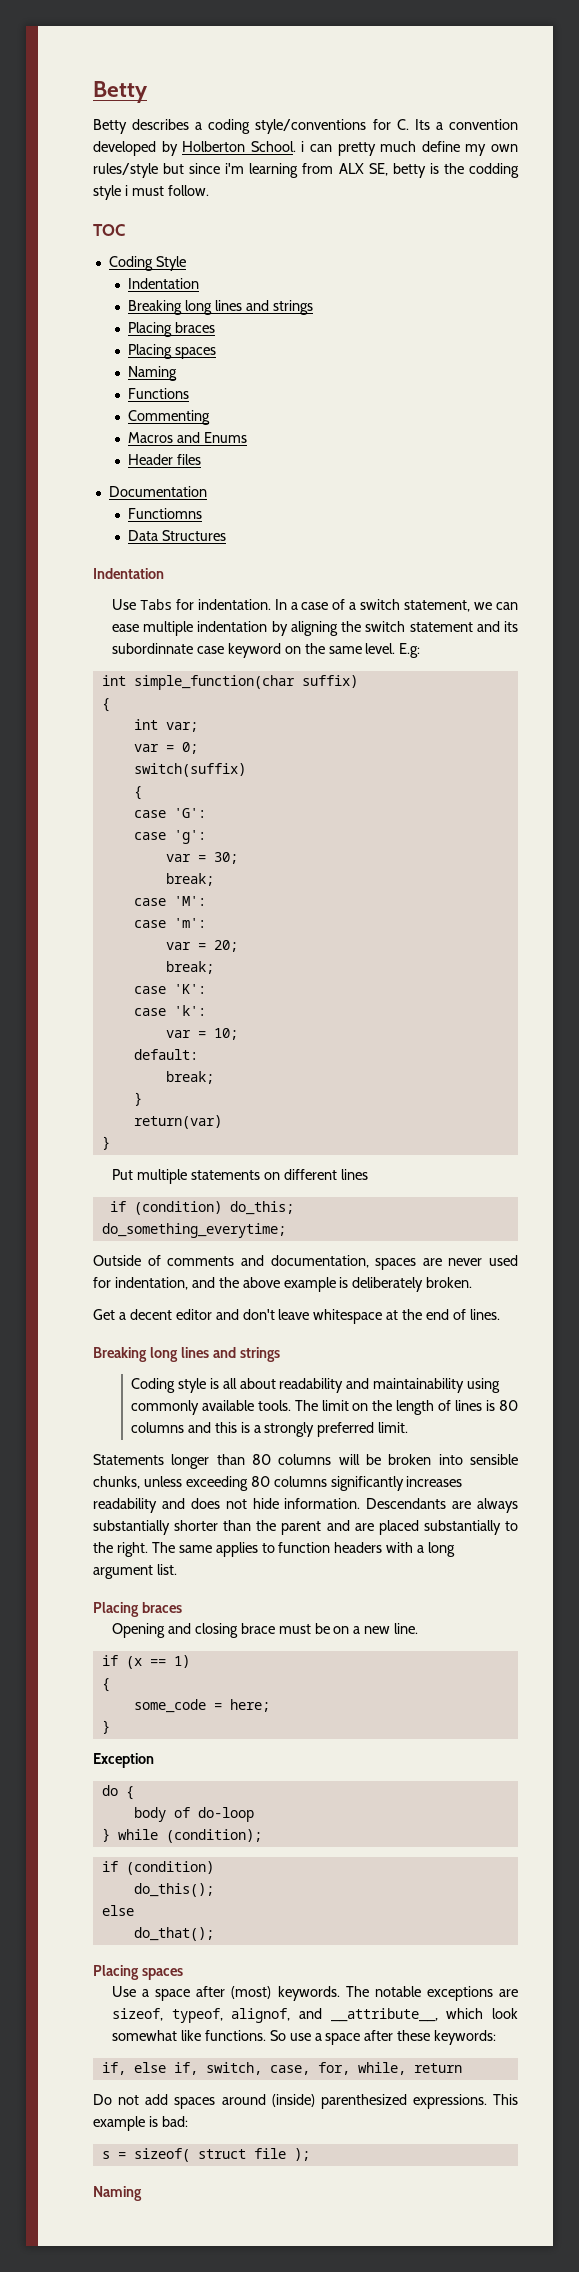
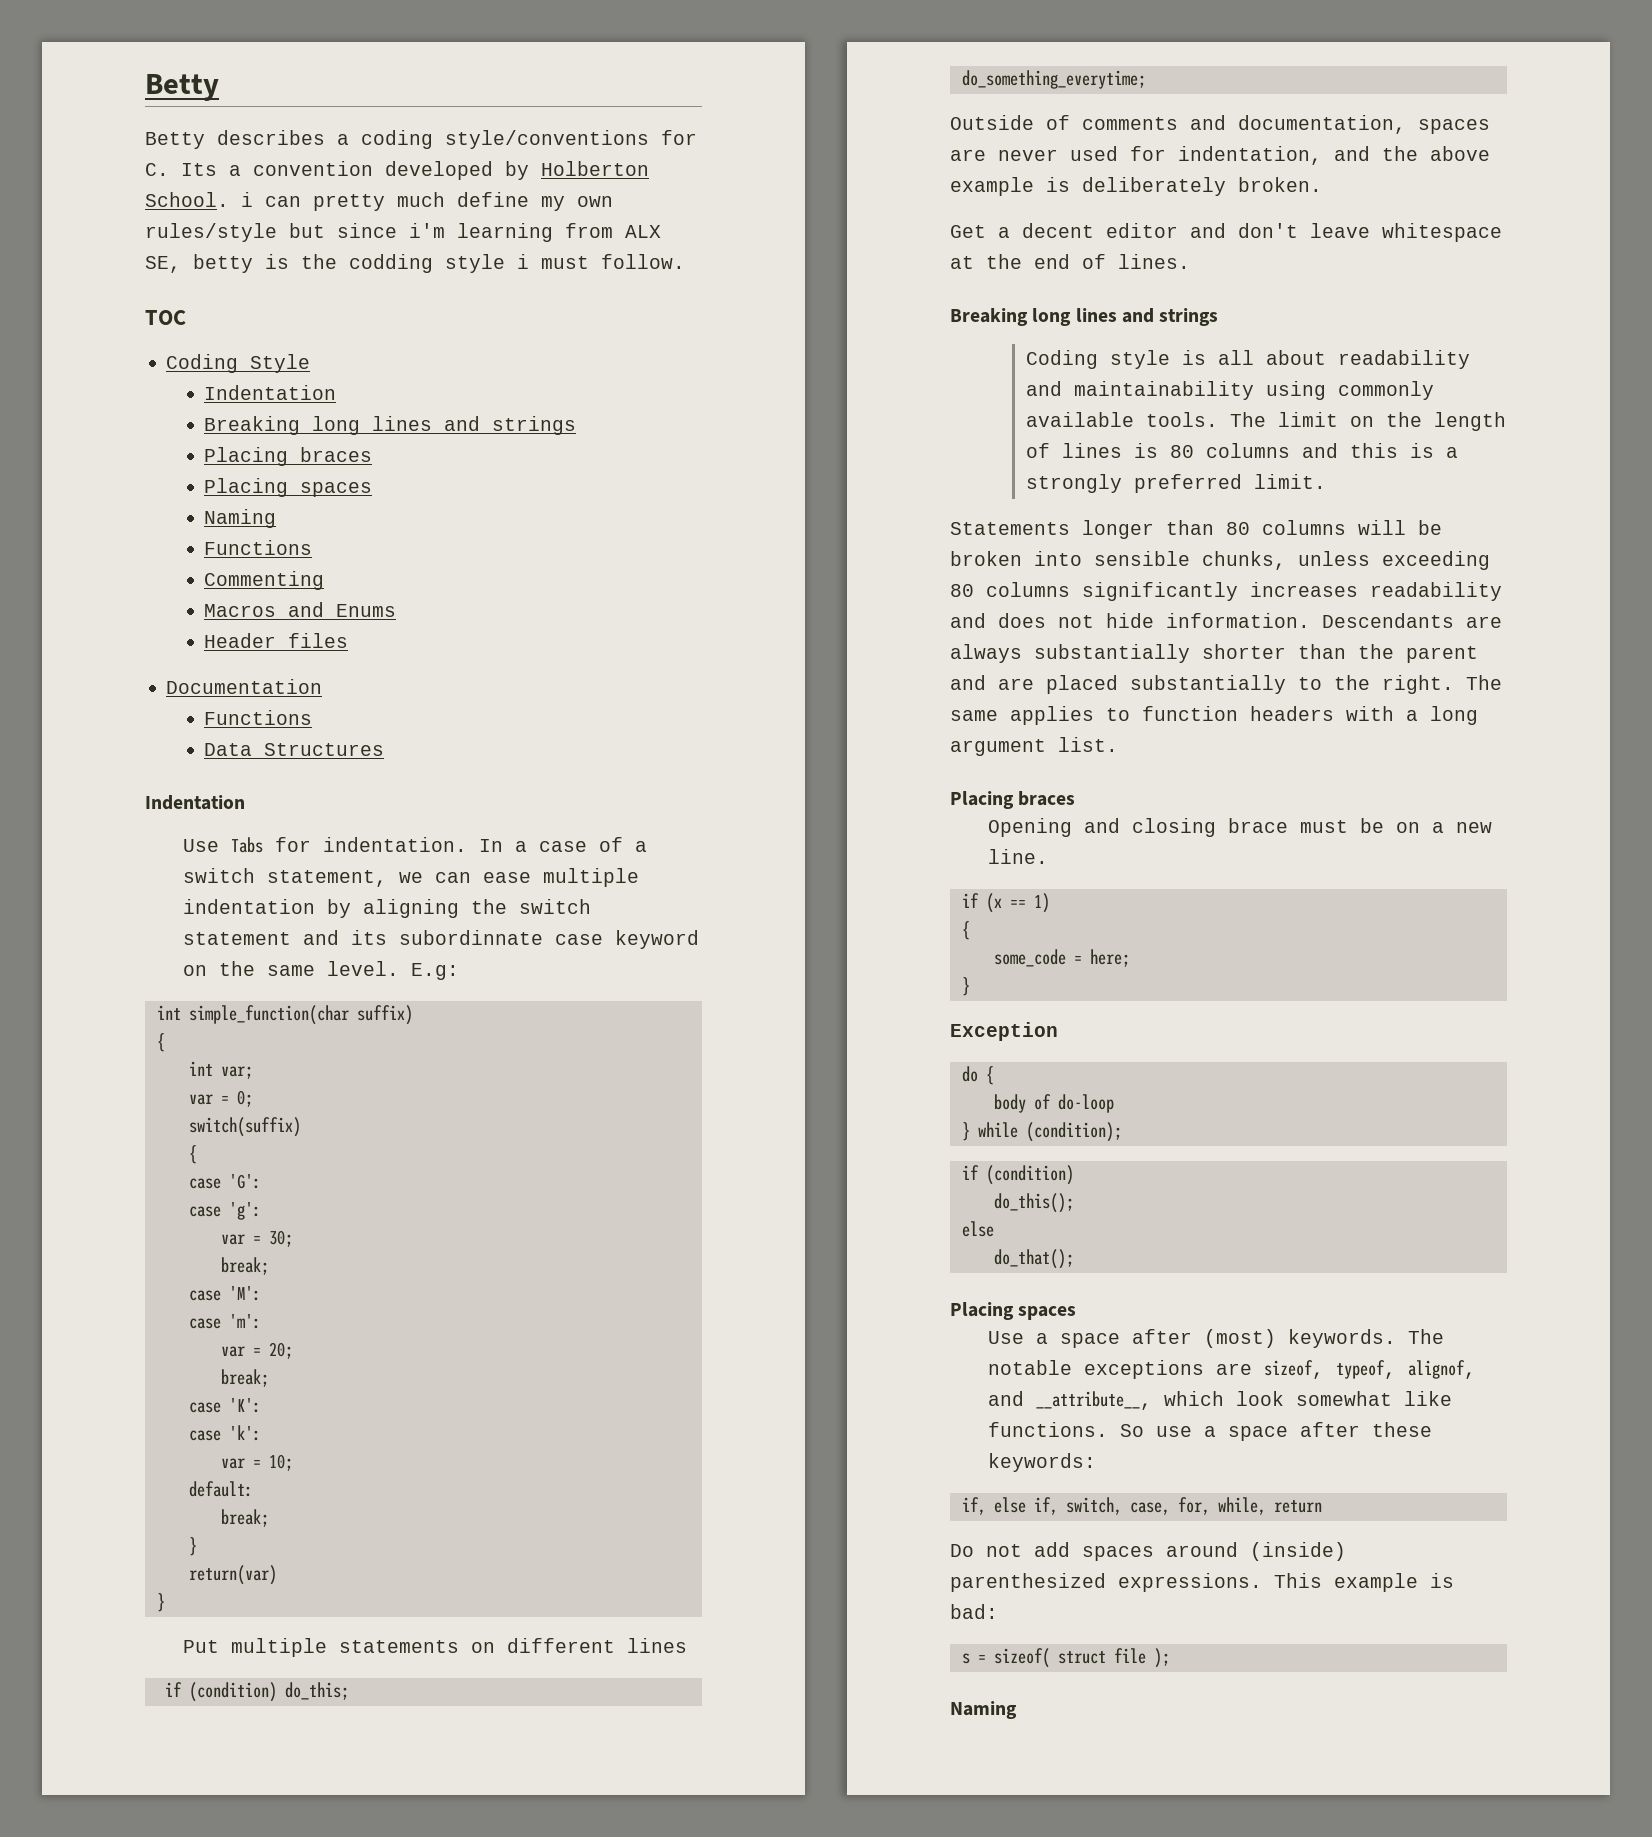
[127,508,202,519] Functiomns -> [204,710,313,725] Functions

